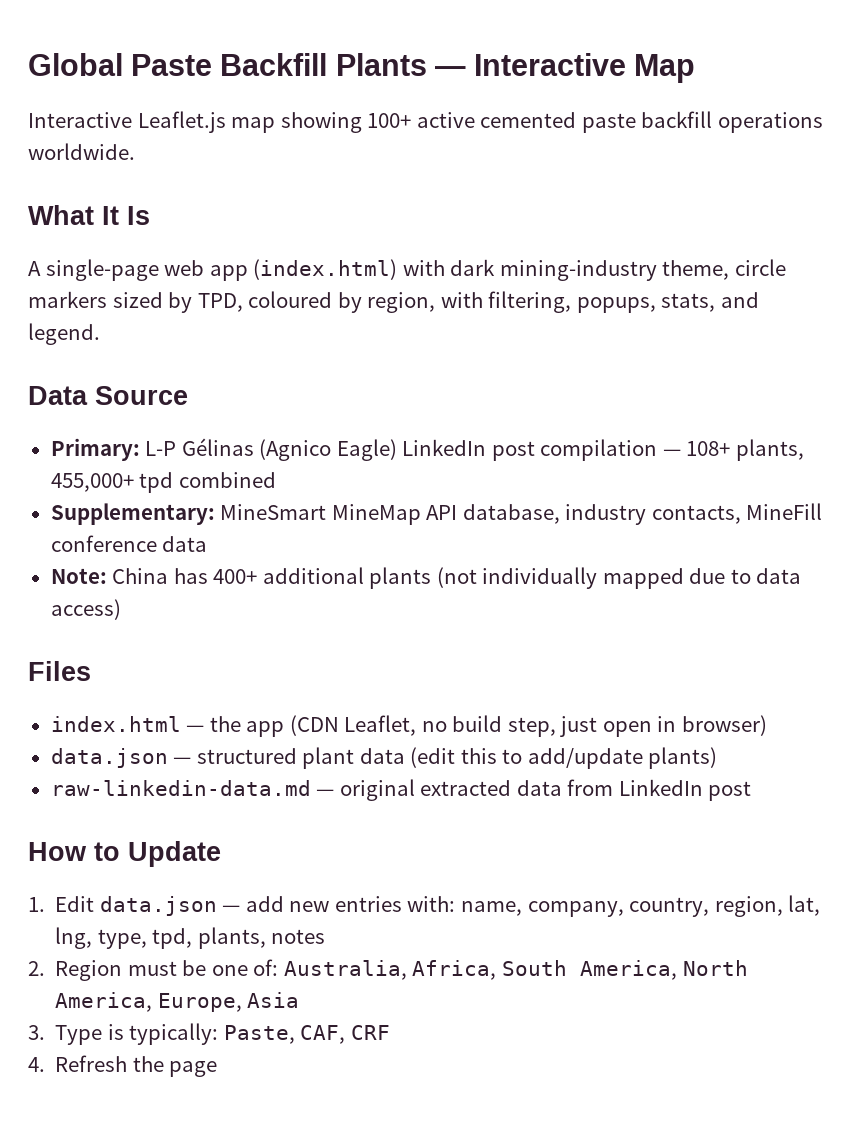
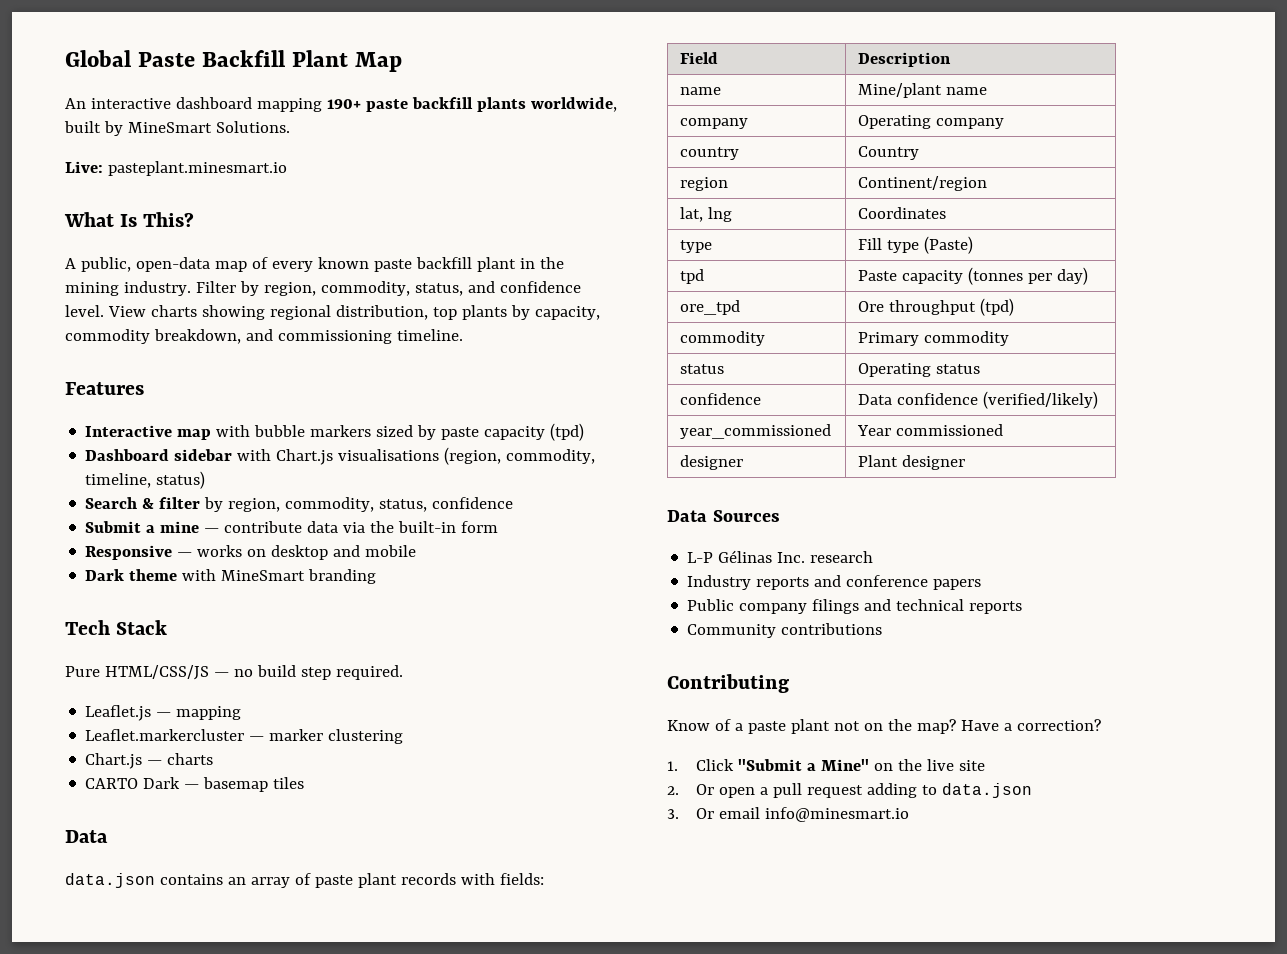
[335,53,696,83] [28,111,823,133] [28,143,135,160] Plants — Interactive Map // Interactive Leaflet.js map showing 100+ active cemented paste backfill operations worldwide. -> [292,50,403,72] [65,97,617,112] [64,121,290,136] [65,161,287,176] Plant Map // An interactive dashboard mapping 190+ paste backfill plants worldwide, built by MineSmart Solutions. // Live: pasteplant.minesmart.io
[102,206,119,225] It -> (114, 219) none
(150, 215) none -> [143,212,195,227] This?
[45,259,786,281] [28,291,759,313] [28,323,100,345] [28,386,188,405] [50,438,804,461] [50,472,276,493] [50,503,823,525] [50,535,208,552] [50,567,802,589] [50,599,121,620] [28,661,91,681] [50,715,767,737] [50,747,718,769] [50,779,752,801] [28,841,221,867] [28,895,821,917] [55,927,326,949] [28,959,748,981] [55,992,300,1012] [28,1023,390,1045] [28,1055,218,1077] single-page web app (index.html) with dark mining-industry theme, circle markers sized by TPD, coloured by region, with filtering, popups, stats, and legend. // Data Source // Primary: L-P Gélinas (Agnico Eagle) LinkedIn post compilation — 108+ plants, 455,000+ tpd combined // Supplementary: MineSmart MineMap API database, industry contacts, MineFill conference data // Note: China has 400+ additional plants (not individually mapped due to data access) // Files // index.html — the app (CDN Leaflet, no build step, just open in browser) // data.json — structured plant data (edit this to add/update plants) // raw-linkedin-data.md — original extracted data from LinkedIn post // How to Update // 1. Edit data.json — add new entries with: name, company, country, region, lat, lng, type, tpd, plants, notes // 2. Region must be one of: Australia, Africa, South America, North America, Europe, Asia // 3. Type is typically: Paste, CAF, CRF // 4. Refresh the page -> [80,257,564,272] [65,281,581,296] [65,305,600,320] [65,329,463,344] [65,382,144,395] [85,423,585,441] [85,447,596,465] [85,471,206,489] [85,497,514,512] [85,521,499,533] [85,545,417,560] [85,569,377,584] [65,620,168,635] [65,665,403,680] [85,705,242,721] [85,729,404,744] [85,753,214,769] [85,777,305,792] [65,830,108,843] [65,873,544,888] [680,52,719,64] [858,52,952,67] [680,87,722,95] [858,83,988,98] [680,118,749,129] [858,115,1005,129] [680,147,740,160] [858,146,920,160] [680,177,729,191] [858,176,988,191] [680,207,733,222] [858,207,947,219] [680,240,713,253] [858,236,974,254] [680,269,705,284] [858,267,1089,285] [680,300,741,315] [858,298,1015,316] [680,331,766,346] [858,331,1010,346] [680,364,725,374] [858,363,981,377] [680,393,762,405] [858,391,1099,409] [680,424,832,439] [857,424,1004,436] [680,455,744,470] [858,455,966,470] [667,510,780,522] [687,550,874,563] [687,575,982,590] [687,599,1023,614] [687,623,883,638] [667,674,789,693] [667,719,1101,734] [667,759,985,771] [667,783,1032,798] [667,807,909,822] public, open-data map of every known paste backfill plant in the mining industry. Filter by region, commodity, status, and confidence level. View charts showing regional distribution, top plants by capacity, commodity breakdown, and commissioning timeline. // Features // Interactive map with bubble markers sized by paste capacity (tpd) // Dashboard sidebar with Chart.js visualisations (region, commodity, timeline, status) // Search & filter by region, commodity, status, confidence // Submit a mine — contribute data via the built-in form // Responsive — works on desktop and mobile // Dark theme with MineSmart branding // Tech Stack // Pure HTML/CSS/JS — no build step required. // Leaflet.js — mapping // Leaflet.markercluster — marker clustering // Chart.js — charts // CARTO Dark — basemap tiles // Data // data.json contains an array of paste plant records with fields: // Field | Description // name | Mine/plant name // company | Operating company // country | Country // region | Continent/region // lat, lng | Coordinates // type | Fill type (Paste) // tpd | Paste capacity (tonnes per day) // ore_tpd | Ore throughput (tpd) // commodity | Primary commodity // status | Operating status // confidence | Data confidence (verified/likely) // year_commissioned | Year commissioned // designer | Plant designer // Data Sources // L-P Gélinas Inc. research // Industry reports and conference papers // Public company filings and technical reports // Community contributions // Contributing // Know of a paste plant not on the map? Have a correction? // 1. Click "Submit a Mine" on the live site // 2. Or open a pull request adding to data.json // 3. Or email info@minesmart.io

